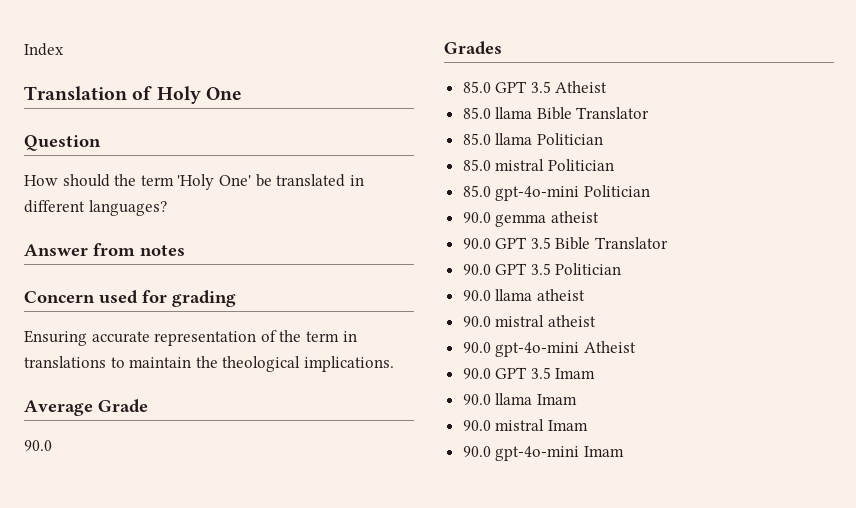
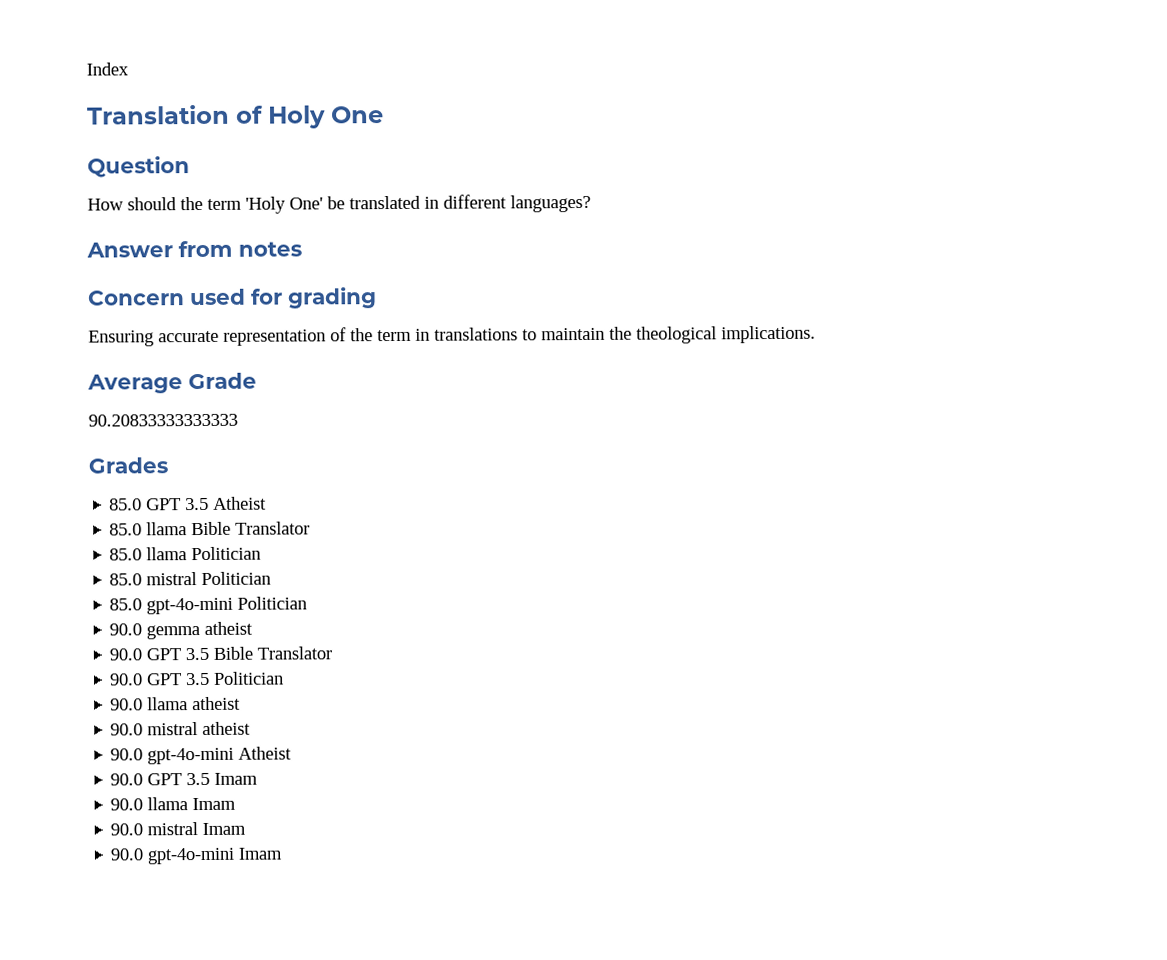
[24,440,52,451] 90.0 -> [88,413,238,427] 90.20833333333333

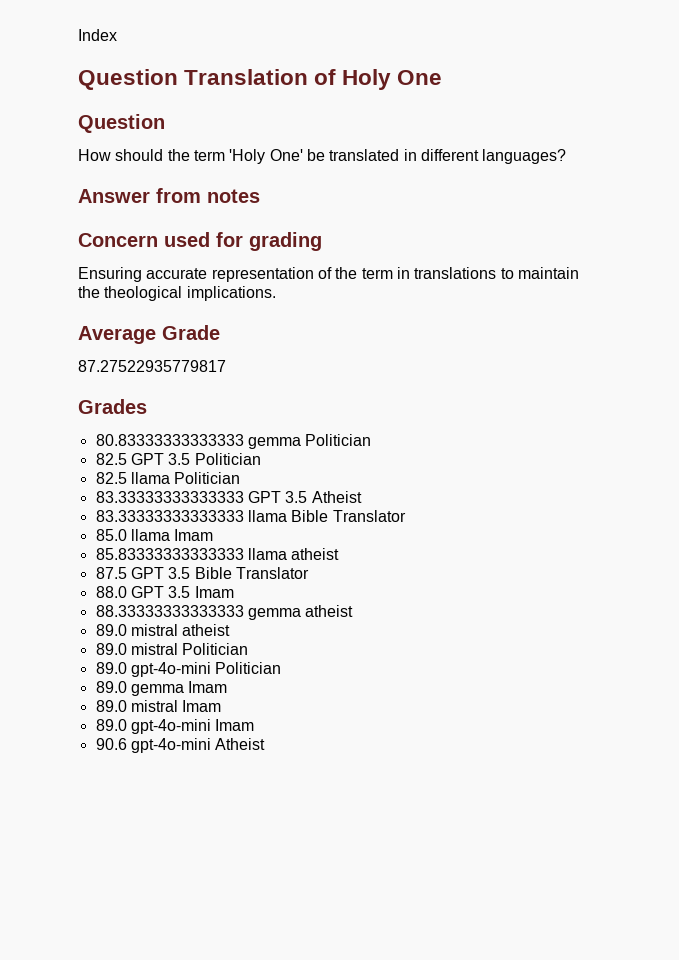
(129, 69) none -> [78,69,178,90] Question
[88,413,238,427] 90.20833333333333 -> [78,360,226,372] 87.27522935779817
[109,498,143,511] 85.0 -> [95,434,372,449] [95,453,261,465] [95,472,241,484] [95,491,244,503] 80.83333333333333 gemma Politician // 82.5 GPT 3.5 Politician // 82.5 llama Politician // 83.33333333333333
[109,523,143,536] 85.0 -> [95,510,244,522] 83.33333333333333
[191,546,262,561] [109,571,272,586] [109,596,308,615] [109,621,254,640] [109,648,143,661] Politician // 85.0 mistral Politician // 85.0 gpt-4o-mini Politician // 90.0 gemma atheist // 90.0 -> [174,529,214,541] [95,548,340,560] [95,567,127,579] Imam // 85.83333333333333 llama atheist // 87.5
[110,671,285,686] [110,696,242,711] [110,721,252,736] [110,746,293,765] [110,772,259,786] [110,797,237,811] [110,823,144,836] 90.0 GPT 3.5 Politician // 90.0 llama atheist // 90.0 mistral atheist // 90.0 gpt-4o-mini Atheist // 90.0 GPT 3.5 Imam // 90.0 llama Imam // 90.0 -> [95,586,234,598] [95,605,354,620] [95,624,231,636] [95,643,249,655] [95,662,282,677] [95,681,228,696] [95,700,127,712] 88.0 GPT 3.5 Imam // 88.33333333333333 gemma atheist // 89.0 mistral atheist // 89.0 mistral Politician // 89.0 gpt-4o-mini Politician // 89.0 gemma Imam // 89.0
[110,848,144,861] 90.0 -> [95,719,127,731] 89.0
(283, 853) none -> [95,738,266,753] // 90.6 gpt-4o-mini Atheist

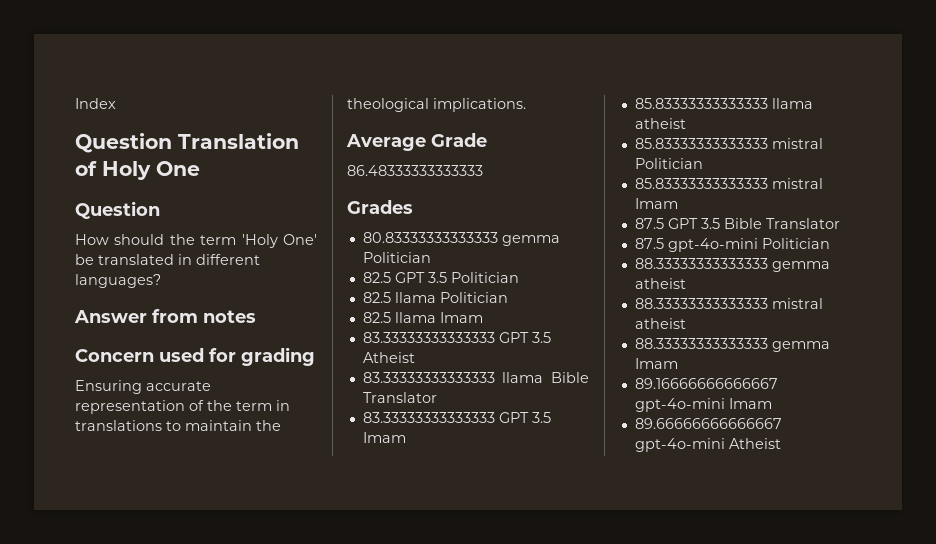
[78,360,226,372] 87.27522935779817 -> [347,165,483,176] 86.48333333333333
(241, 478) none -> [362,312,483,323] // 82.5 llama Imam
[95,529,170,541] 85.0 llama -> [362,412,551,423] 83.33333333333333 GPT 3.5
(340, 554) none -> [634,138,823,149] [634,158,703,169] [634,178,823,189] [634,198,678,209] // 85.83333333333333 mistral Politician // 85.83333333333333 mistral Imam
[95,586,234,598] 88.0 GPT 3.5 Imam -> [634,238,830,252] 87.5 gpt-4o-mini Politician
[95,624,127,636] 89.0 -> [634,298,768,309] 88.33333333333333
[95,643,249,655] [95,662,282,677] [95,681,228,696] [95,700,222,712] [95,719,127,731] 89.0 mistral Politician // 89.0 gpt-4o-mini Politician // 89.0 gemma Imam // 89.0 mistral Imam // 89.0 -> [634,338,830,352] [634,358,678,369] [634,378,778,389] 88.33333333333333 gemma Imam // 89.16666666666667
[95,738,127,750] 90.6 -> [634,418,782,429] 89.66666666666667

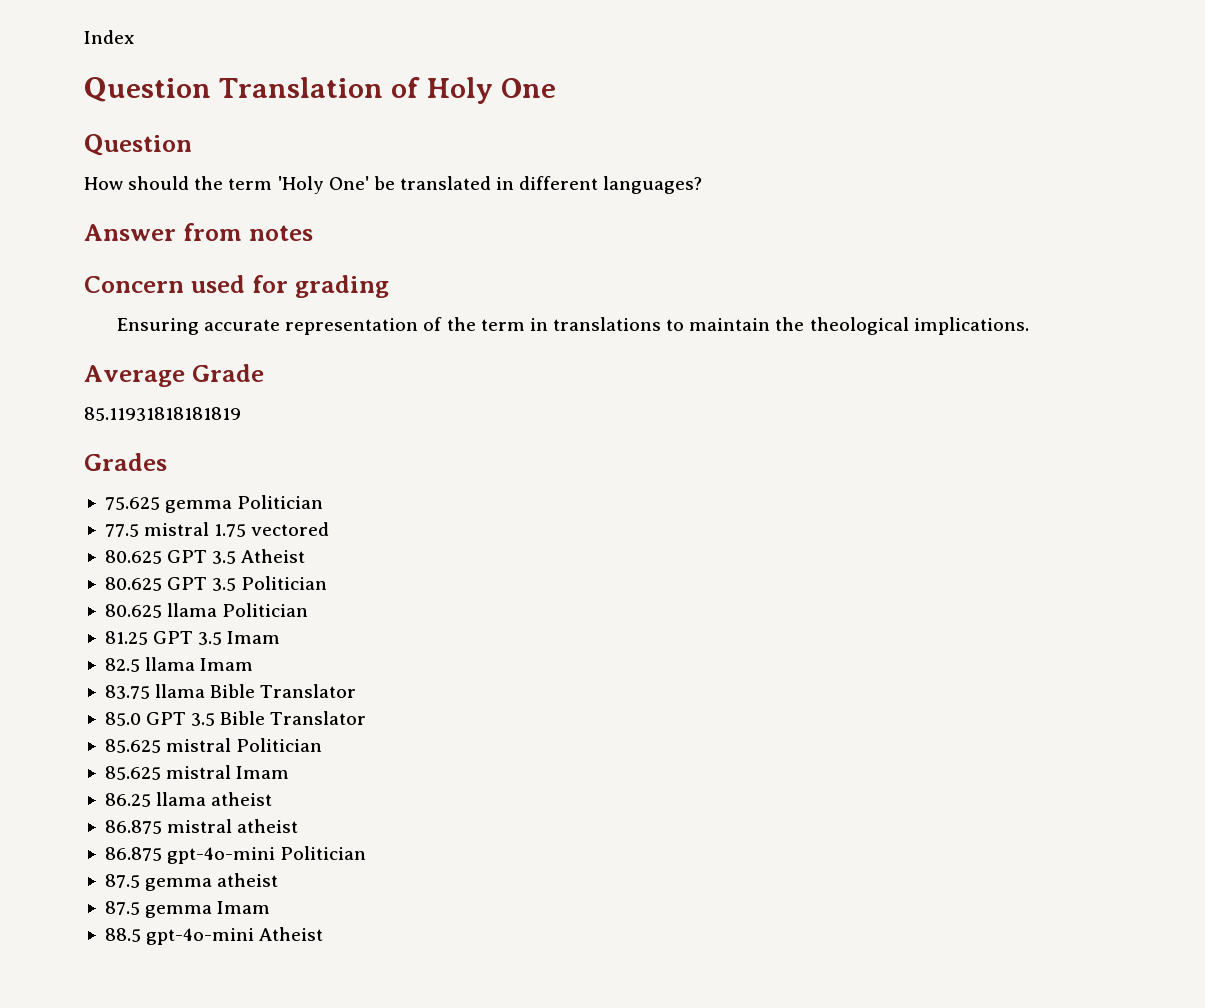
[347,165,483,176] 86.48333333333333 -> [84,407,241,421] 85.11931818181819
[362,232,498,243] 80.83333333333333 -> [104,497,160,510] 75.625
[362,272,391,283] 82.5 -> [104,522,330,537] [104,549,306,564] [104,577,162,591] 77.5 mistral 1.75 vectored // 80.625 GPT 3.5 Atheist // 80.625
[362,292,391,303] 82.5 -> [104,604,162,618] 80.625
(508, 297) none -> [104,631,281,645] // 81.25 GPT 3.5 Imam
[362,332,551,343] [362,352,415,363] [362,372,589,383] [362,392,437,403] [362,412,551,423] [362,432,406,443] [634,98,813,109] [634,118,686,129] [634,138,823,149] [634,158,703,169] [634,178,823,189] [634,198,678,209] [634,218,840,229] [634,238,664,249] 83.33333333333333 GPT 3.5 Atheist // 83.33333333333333 llama Bible Translator // 83.33333333333333 GPT 3.5 Imam // 85.83333333333333 llama atheist // 85.83333333333333 mistral Politician // 85.83333333333333 mistral Imam // 87.5 GPT 3.5 Bible Translator // 87.5 -> [104,684,357,699] [104,711,367,726] [104,738,323,753] [104,765,290,780] [104,792,273,807] [104,819,299,834] [104,847,162,861] 83.75 llama Bible Translator // 85.0 GPT 3.5 Bible Translator // 85.625 mistral Politician // 85.625 mistral Imam // 86.25 llama atheist // 86.875 mistral atheist // 86.875
[634,258,768,269] 88.33333333333333 -> [104,874,140,888] 87.5
[634,298,823,309] [634,318,686,329] [634,338,830,352] [634,358,678,369] [634,378,778,389] [634,398,772,412] [634,418,782,429] 88.33333333333333 mistral atheist // 88.33333333333333 gemma Imam // 89.16666666666667 gpt-4o-mini Imam // 89.66666666666667 -> [104,901,271,918] [104,928,141,942] 87.5 gemma Imam // 88.5

